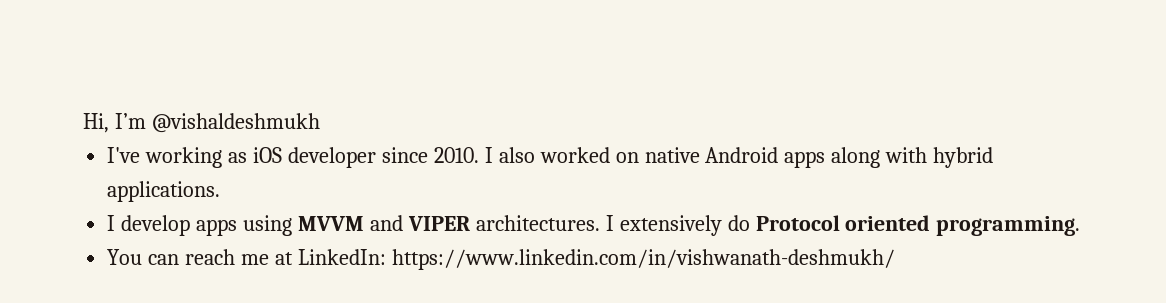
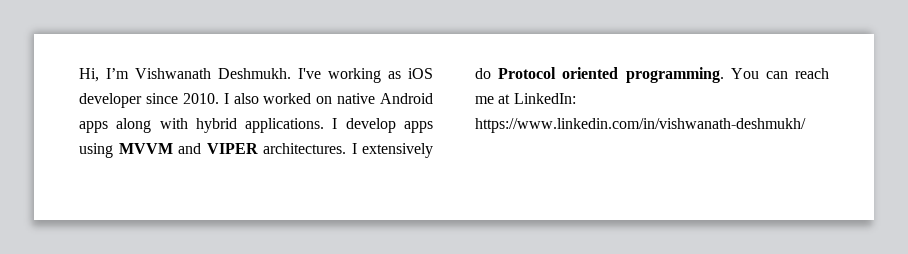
[151,113,320,133] @vishaldeshmukh // -> [135,68,291,79] Vishwanath Deshmukh.
(221, 191) // -> (325, 125) none
(1081, 226) // -> (724, 75) none

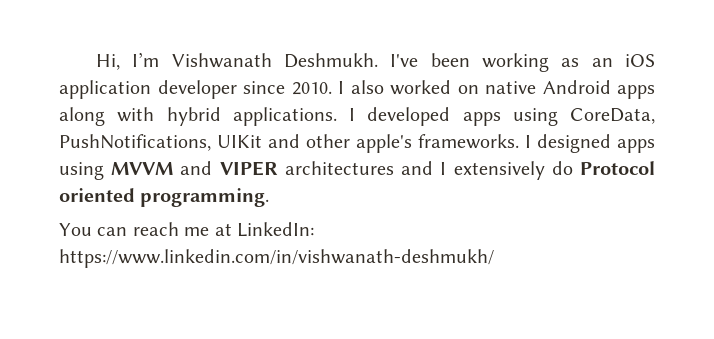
(321, 73) none -> [430,53,470,67] been
[408,68,433,79] iOS -> [591,54,655,67] [59,80,151,99] an iOS application
[345,118,396,133] develop -> [367,107,655,126] [59,134,611,153] developed apps using CoreData, PushNotifications, UIKit and other apple's frameworks. I designed
[263,143,346,154] architectures. -> [284,161,434,175] architectures and
(724, 75) none -> (270, 197) //

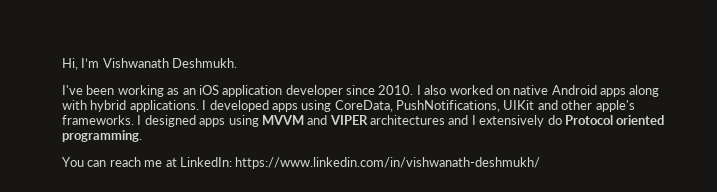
(379, 60) none -> (238, 63) //

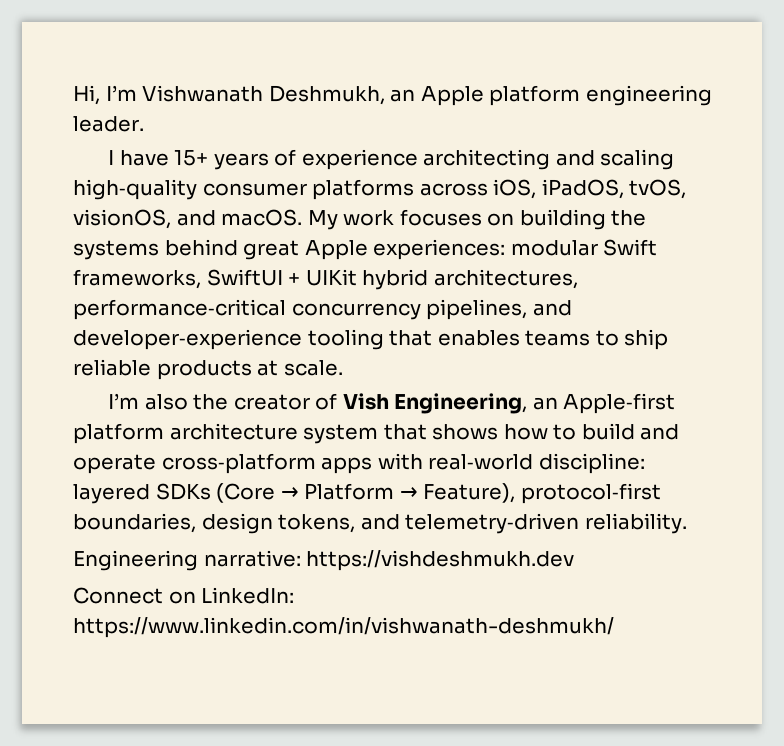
[172,58,238,68] [62,85,660,97] [62,100,635,112] [62,115,665,127] [62,130,142,142] [62,157,177,167] Deshmukh. // I've been working as an iOS application developer since 2010. I also worked on native Android apps along with hybrid applications. I developed apps using CoreData, PushNotifications, UIKit and other apple's frameworks. I designed apps using MVVM and VIPER architectures and I extensively do Protocol oriented programming. // You can reach me at -> [268,85,712,106] [73,116,144,132] [107,149,675,170] [73,179,687,200] [73,209,647,230] [73,239,658,260] [73,269,578,290] [73,299,572,320] [73,329,669,350] [73,359,343,380] [107,393,676,414] [73,423,680,444] [73,453,645,474] [73,483,661,504] [73,513,687,534] [73,550,575,571] [73,587,196,604] Deshmukh, an Apple platform engineering leader. // I have 15+ years of experience architecting and scaling high‑quality consumer platforms across iOS, iPadOS, tvOS, visionOS, and macOS. My work focuses on building the systems behind great Apple experiences: modular Swift frameworks, SwiftUI + UIKit hybrid architectures, performance‑critical concurrency pipelines, and developer‑experience tooling that enables teams to ship reliable products at scale. // I’m also the creator of Vish Engineering, an Apple‑first platform architecture system that shows how to build and operate cross‑platform apps with real‑world discipline: layered SDKs (Core → Platform → Feature), protocol‑first boundaries, design tokens, and telemetry‑driven reliability. // Engineering narrative: https://vishdeshmukh.dev // Connect on

